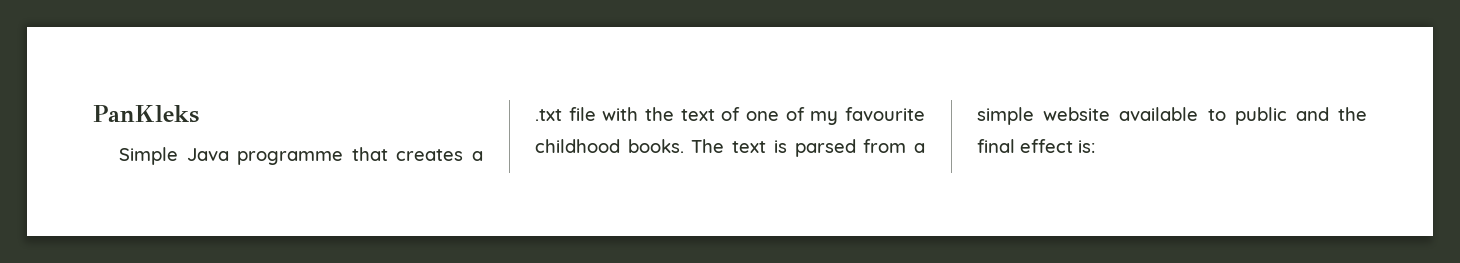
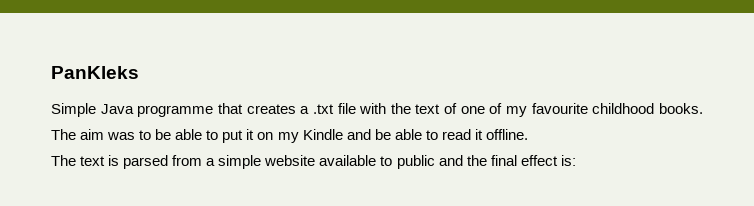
(725, 146) none -> [80,129,528,143] [51,155,76,166] aim was to be able to put it on my Kindle and be able to read it offline. // The

